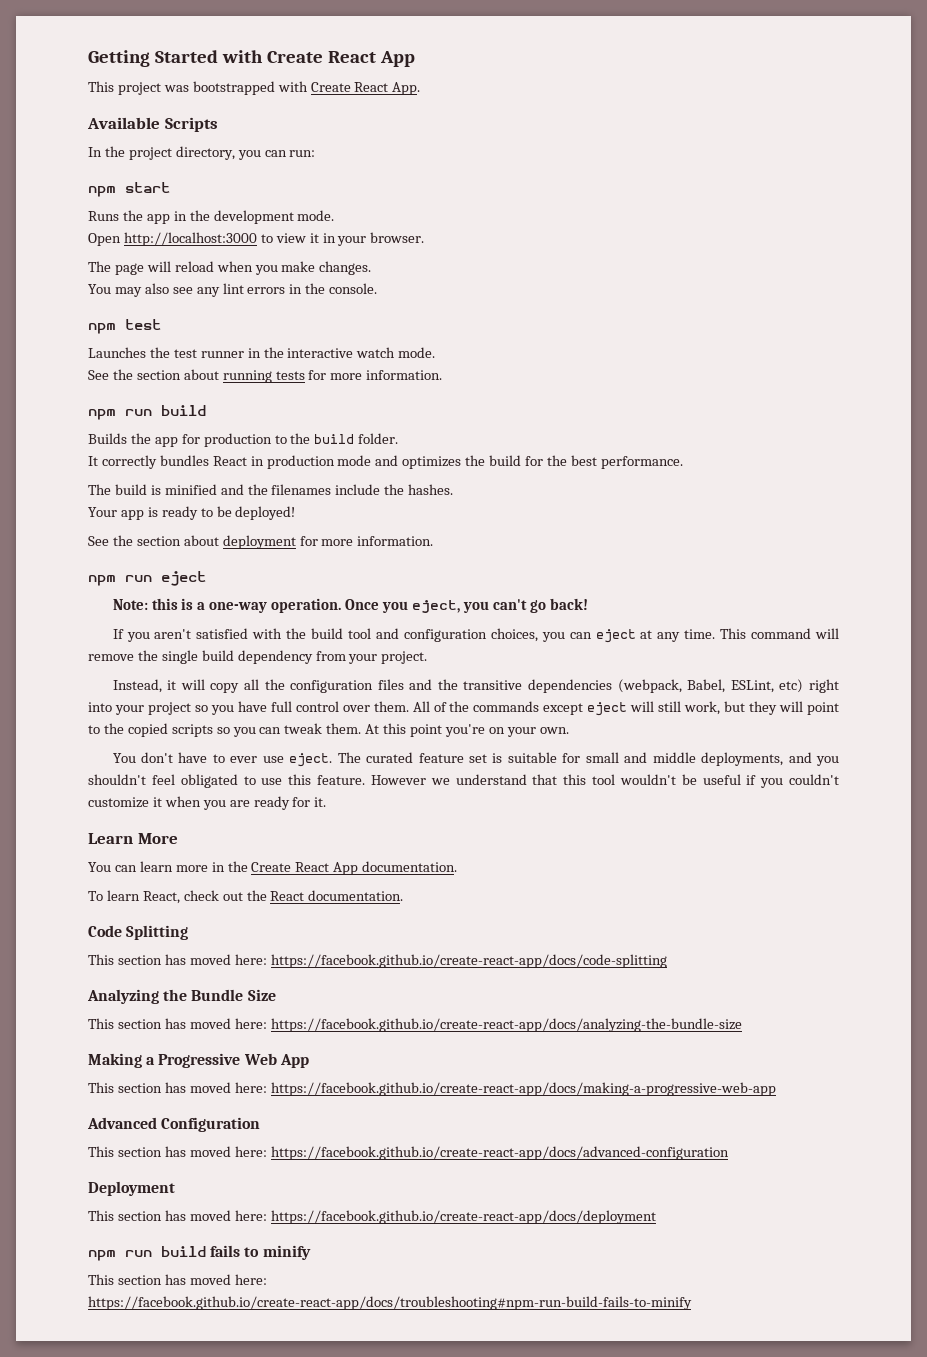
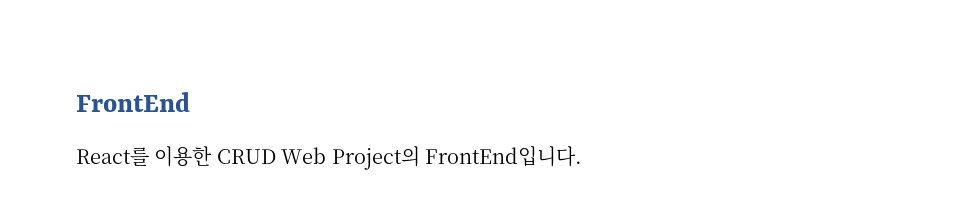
[88,50,415,67] [88,81,421,95] [87,117,218,132] [88,146,316,160] [88,182,170,197] [88,210,335,224] [88,232,425,246] [88,261,372,275] [88,283,378,297] [88,319,161,334] [88,347,436,358] [88,369,443,383] [88,405,206,420] [88,433,399,447] [88,455,683,469] [88,484,454,495] [88,506,296,520] [88,535,434,549] [88,571,206,586] [112,598,588,613] [112,628,839,643] [88,650,428,664] [112,679,839,693] [88,701,840,716] [88,723,569,737] [112,752,840,767] [88,774,840,788] [88,796,327,810] [88,833,178,844] [88,861,458,875] [88,890,404,904] [88,925,189,940] [88,954,667,968] [87,989,276,1004] [88,1018,742,1032] [88,1053,309,1068] [88,1082,776,1096] [87,1117,261,1132] [88,1146,729,1160] [88,1181,175,1196] [88,1210,656,1224] [88,1245,311,1261] [88,1274,267,1285] [88,1296,692,1310] Getting Started with Create React App // This project was bootstrapped with Create React App. // Available Scripts // In the project directory, you can run: // npm start // Runs the app in the development mode. // Open http://localhost:3000 to view it in your browser. // The page will reload when you make changes. // You may also see any lint errors in the console. // npm test // Launches the test runner in the interactive watch mode. // See the section about running tests for more information. // npm run build // Builds the app for production to the build folder. // It correctly bundles React in production mode and optimizes the build for the best performance. // The build is minified and the filenames include the hashes. // Your app is ready to be deployed! // See the section about deployment for more information. // npm run eject // Note: this is a one-way operation. Once you eject, you can't go back! // If you aren't satisfied with the build tool and configuration choices, you can eject at any time. This command will remove the single build dependency from your project. // Instead, it will copy all the configuration files and the transitive dependencies (webpack, Babel, ESLint, etc) right into your project so you have full control over them. All of the commands except eject will still work, but they will point to the copied scripts so you can tweak them. At this point you're on your own. // You don't have to ever use eject. The curated feature set is suitable for small and middle deployments, and you shouldn't feel obligated to use this feature. However we understand that this tool wouldn't be useful if you couldn't customize it when you are ready for it. // Learn More // You can learn more in the Create React App documentation. // To learn React, check out the React documentation. // Code Splitting // This section has moved here: https://facebook.github.io/create-react-app/docs/code-splitting // Analyzing the Bundle Size // This section has moved here: https://facebook.github.io/create-react-app/docs/analyzing-the-bundle-size // Making a Progressive Web App // This section has moved here: https://facebook.github.io/create-react-app/docs/making-a-progressive-web-app // Advanced Configuration // This section has moved here: https://facebook.github.io/create-react-app/docs/advanced-configuration // Deployment // This section has moved here: https://facebook.github.io/create-react-app/docs/deployment // npm run build fails to minify // This section has moved here: https://facebook.github.io/create-react-app/docs/troubleshooting#npm-run-build-fails-to-minify -> [76,92,190,112] [76,146,582,170] FrontEnd // React를 이용한 CRUD Web Project의 FrontEnd입니다.

